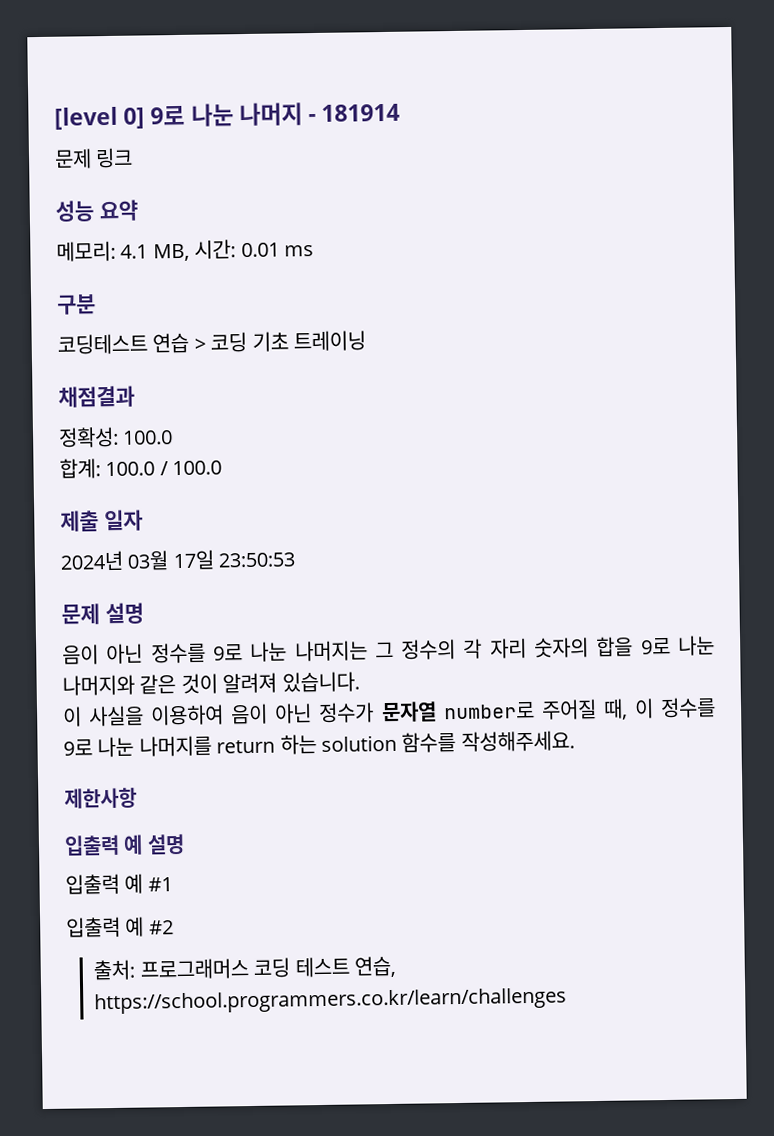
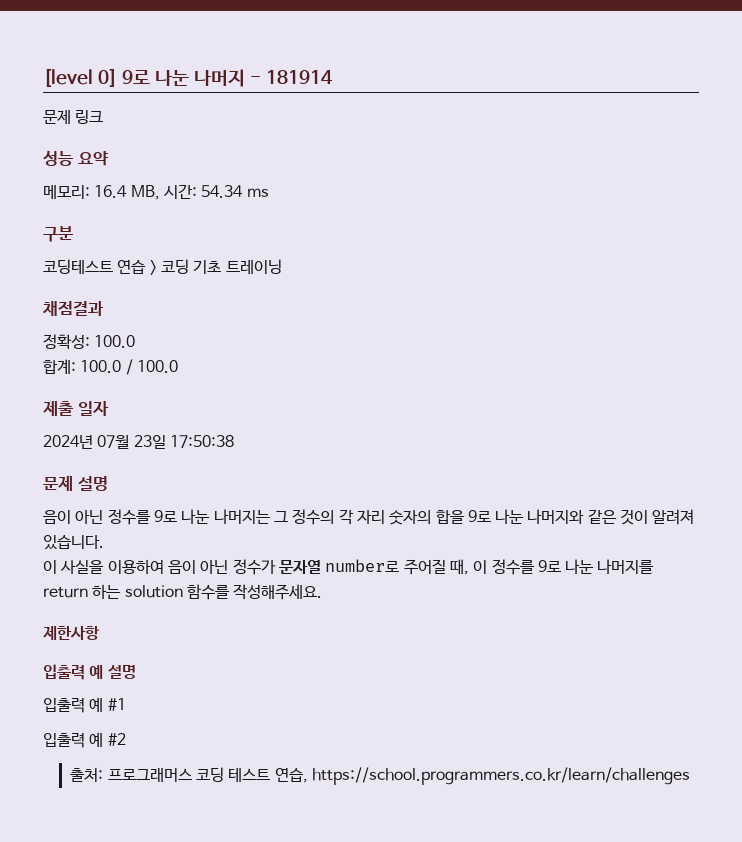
[120,244,149,259] 4.1 -> [94,185,128,198] 16.4
[240,242,280,258] 0.01 -> [201,185,244,198] 54.34
[127,549,296,571] 03월 17일 23:50:53 -> [97,434,234,449] 07월 23일 17:50:38

